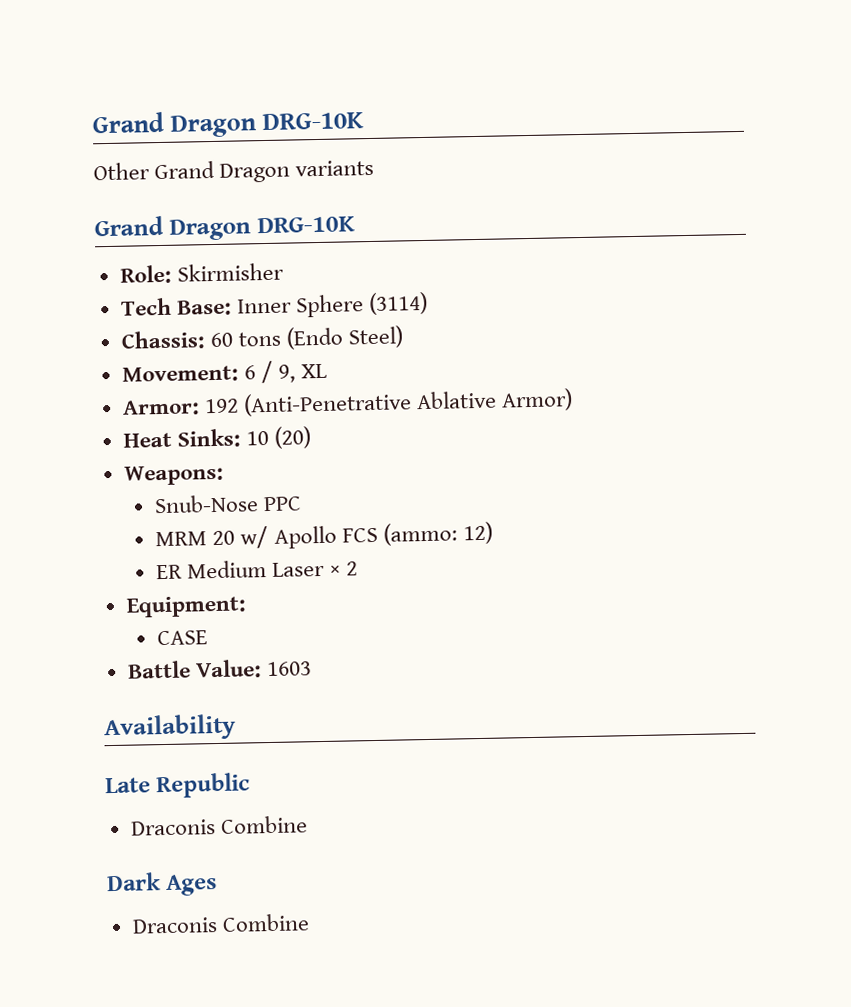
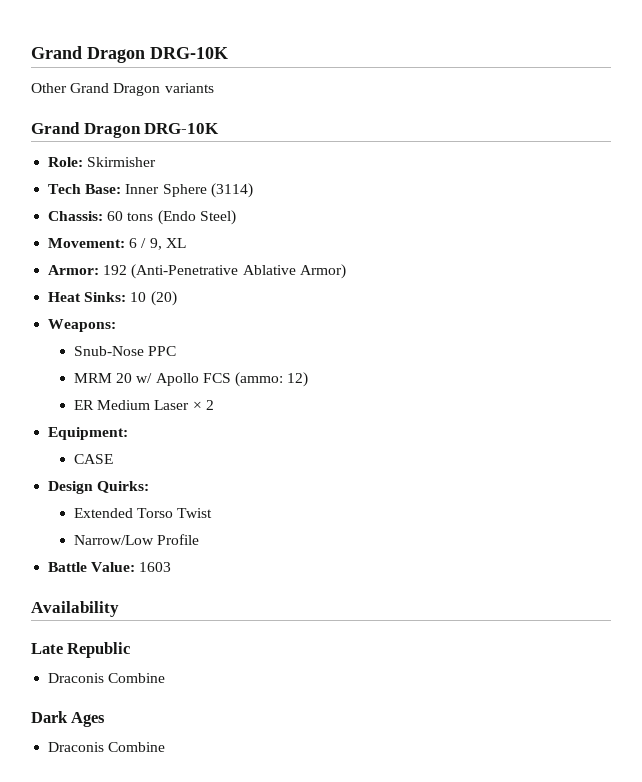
(209, 638) none -> [48,481,150,494] [74,508,213,518] [74,534,200,545] // Design Quirks: // Extended Torso Twist // Narrow/Low Profile

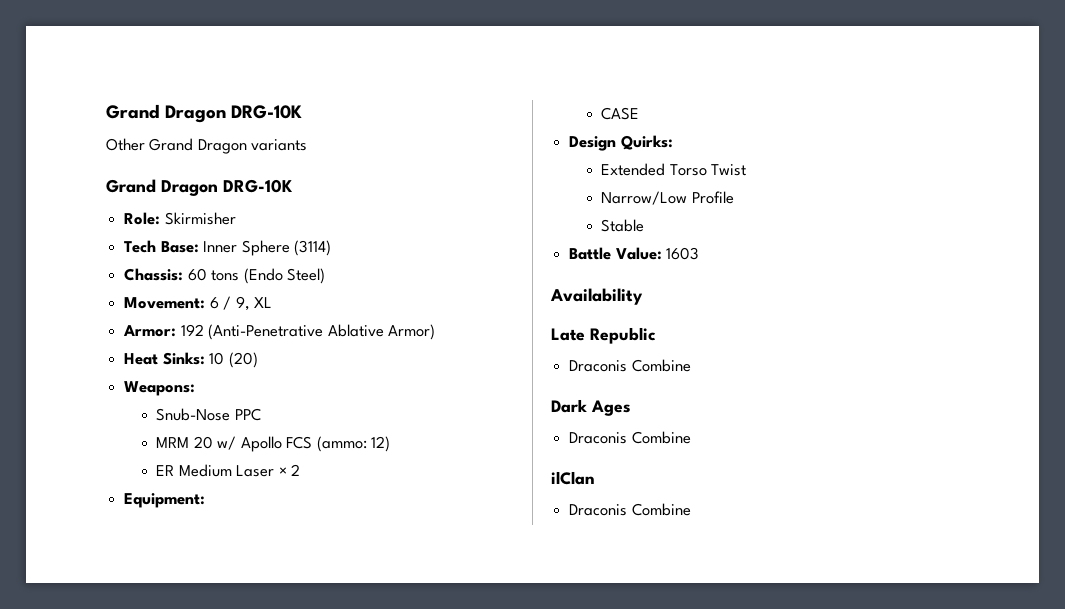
(200, 539) none -> [601,219,645,232] // Stable
(166, 747) none -> [551,471,595,485] [569,503,691,516] // ilClan // Draconis Combine

